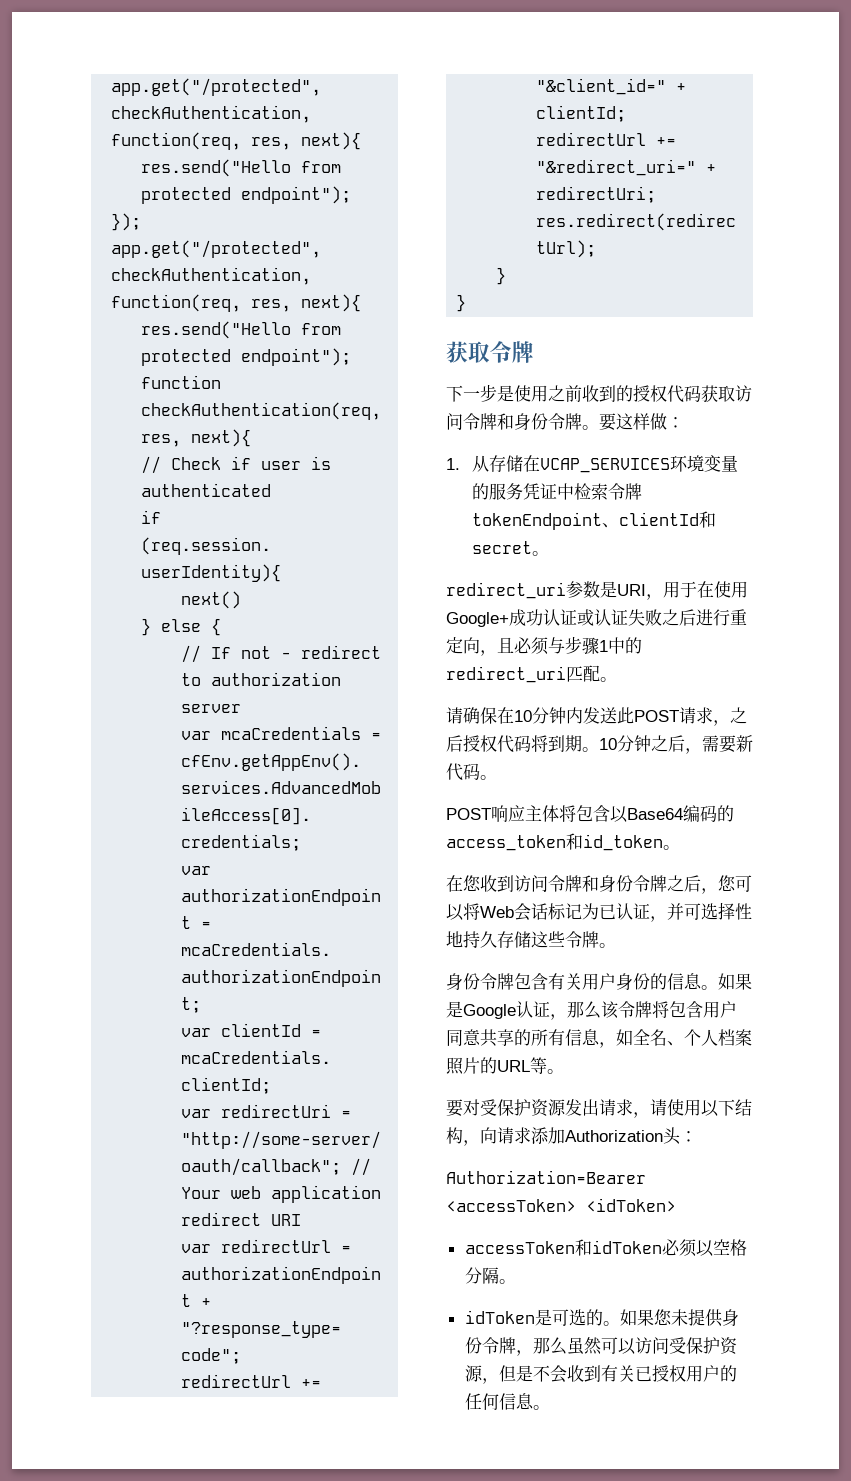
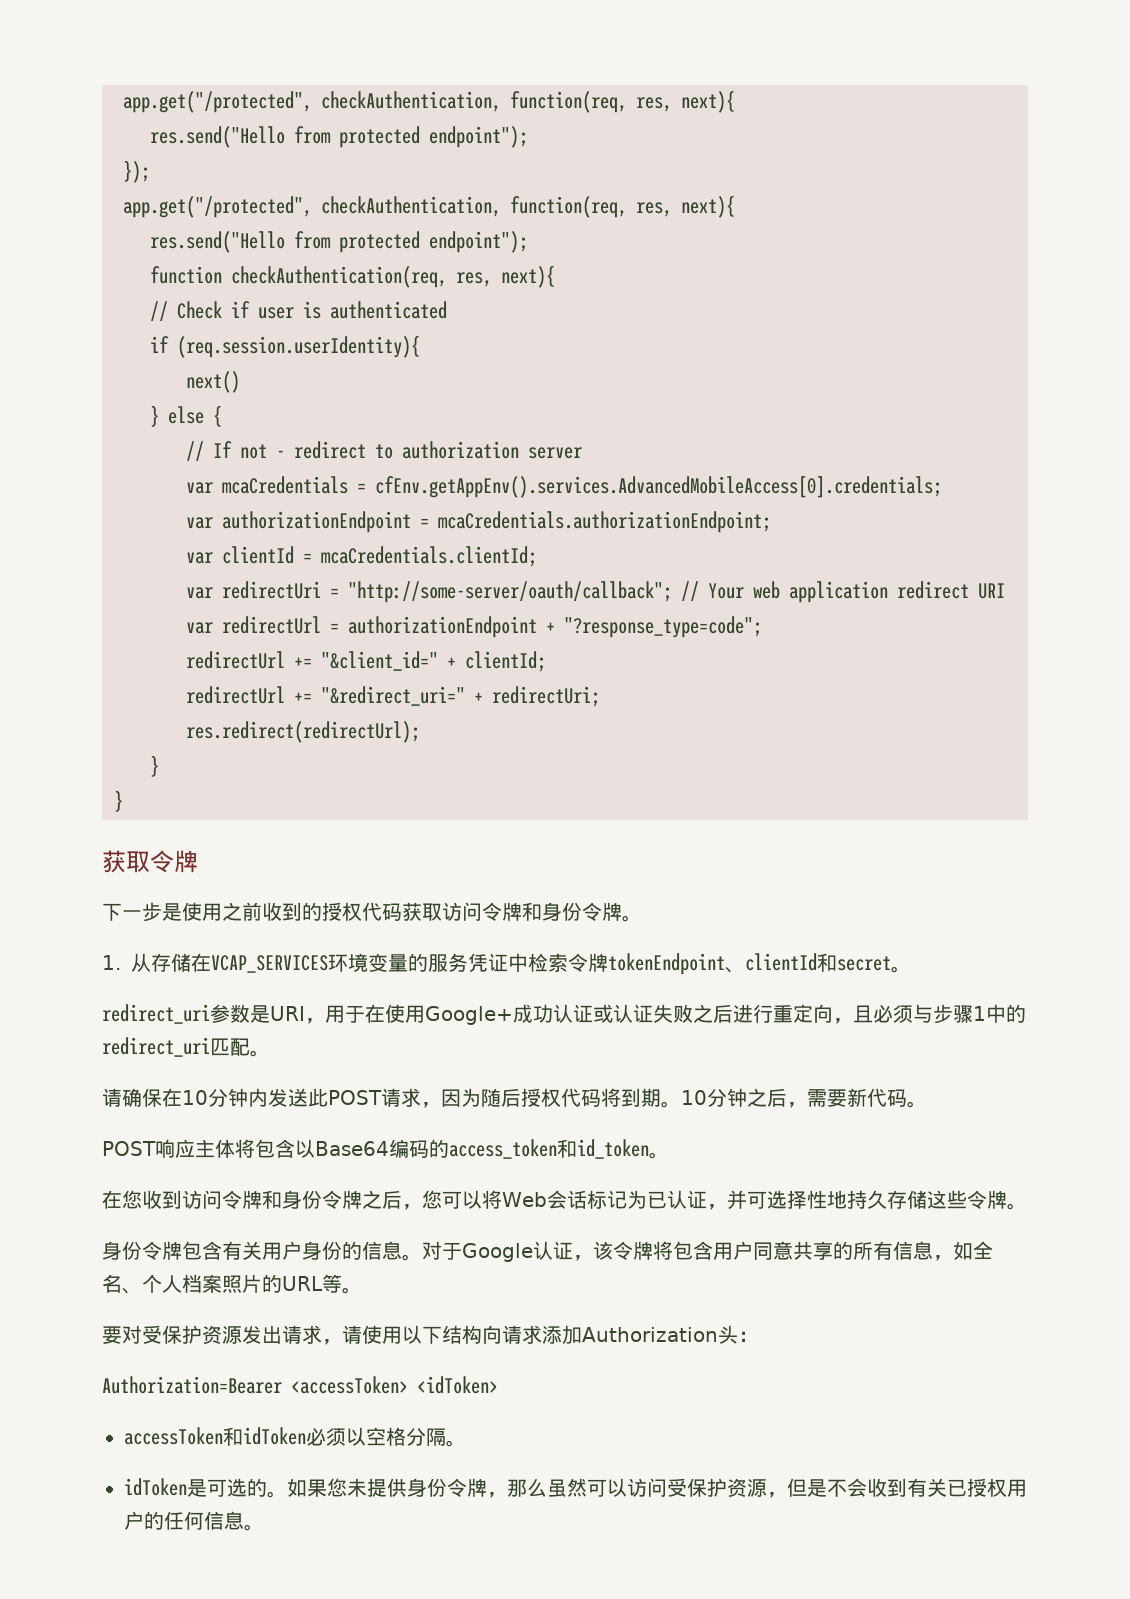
[599,413,684,431] 要这样做： -> (642, 918) none
[730,707,747,724] 之 -> [441,1088,501,1107] 因为随
[718,973,752,990] [446,1001,463,1018] 如果是 -> [422,1241,462,1260] 对于
[567,1001,601,1019] 那么 -> (593, 1258) none
[463,1140,480,1146] ， -> (482, 1334) none

